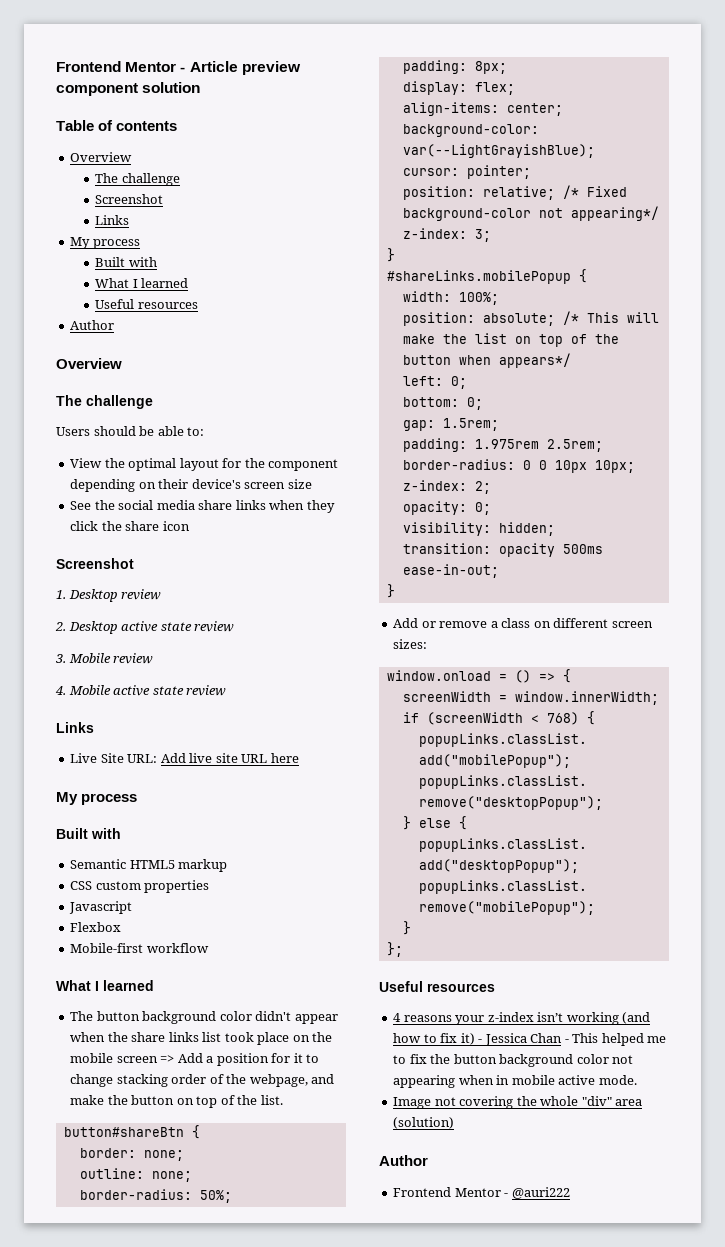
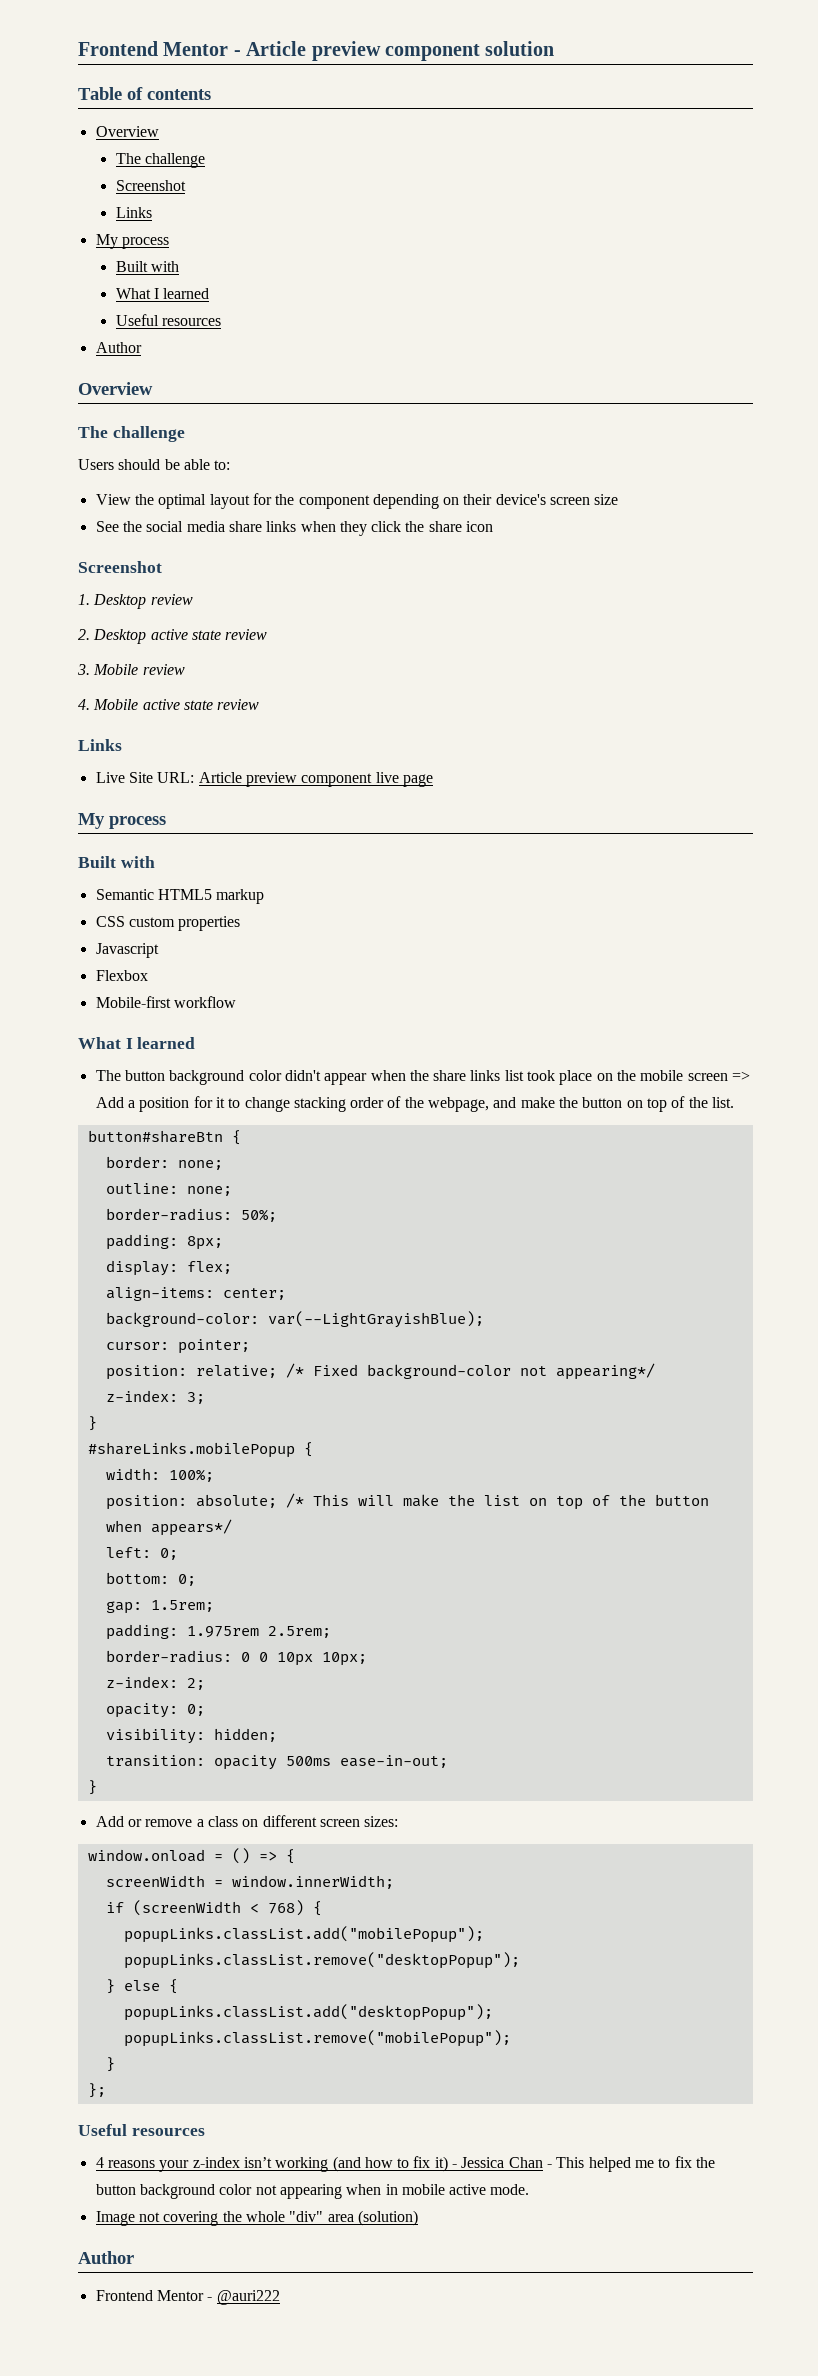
[160,753,299,763] Add live site URL here -> [198,772,433,787] Article preview component live page

